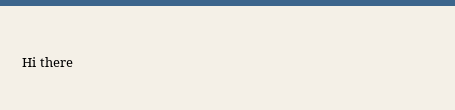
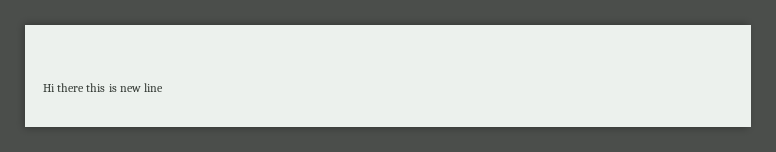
(73, 62) none -> [86,83,164,92] this is new line

